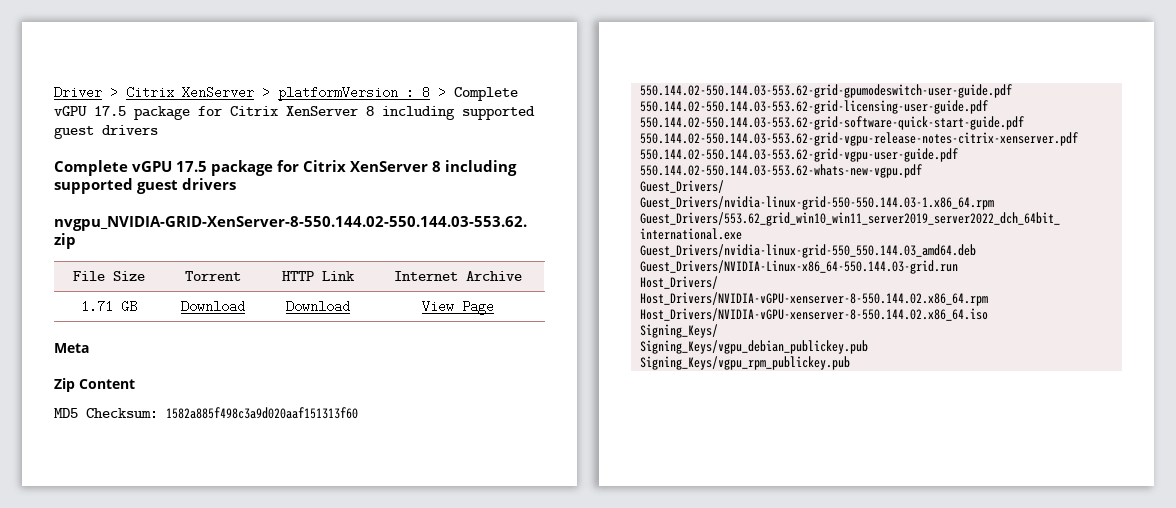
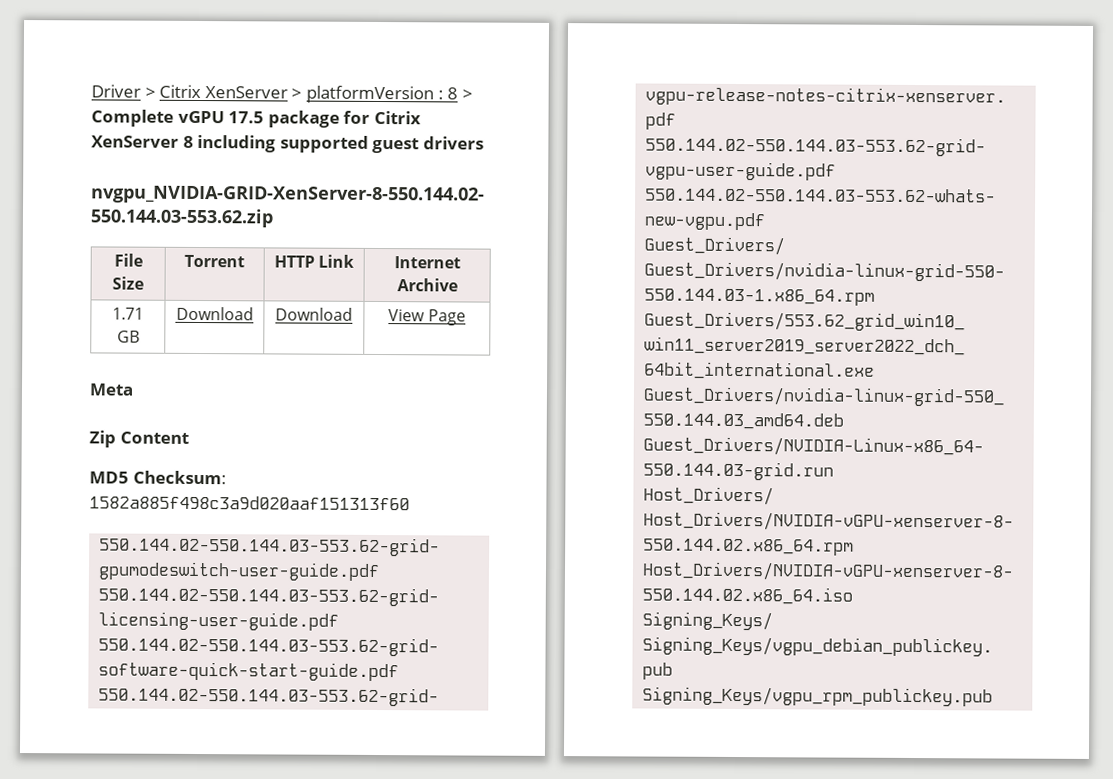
[54,160,518,176] [54,178,237,194] // Complete vGPU 17.5 package for Citrix XenServer 8 including supported guest drivers -> (484, 143) none

